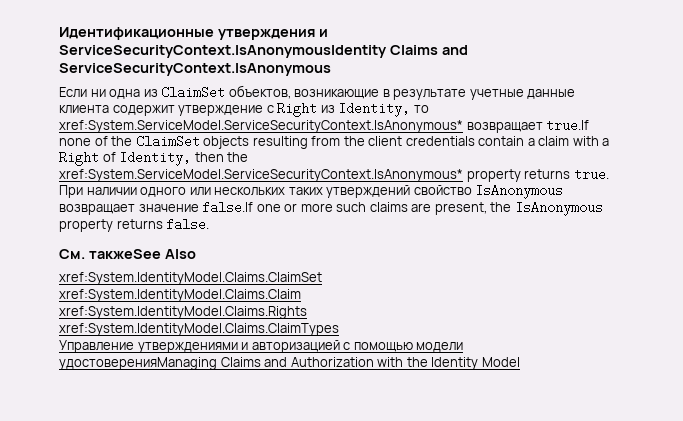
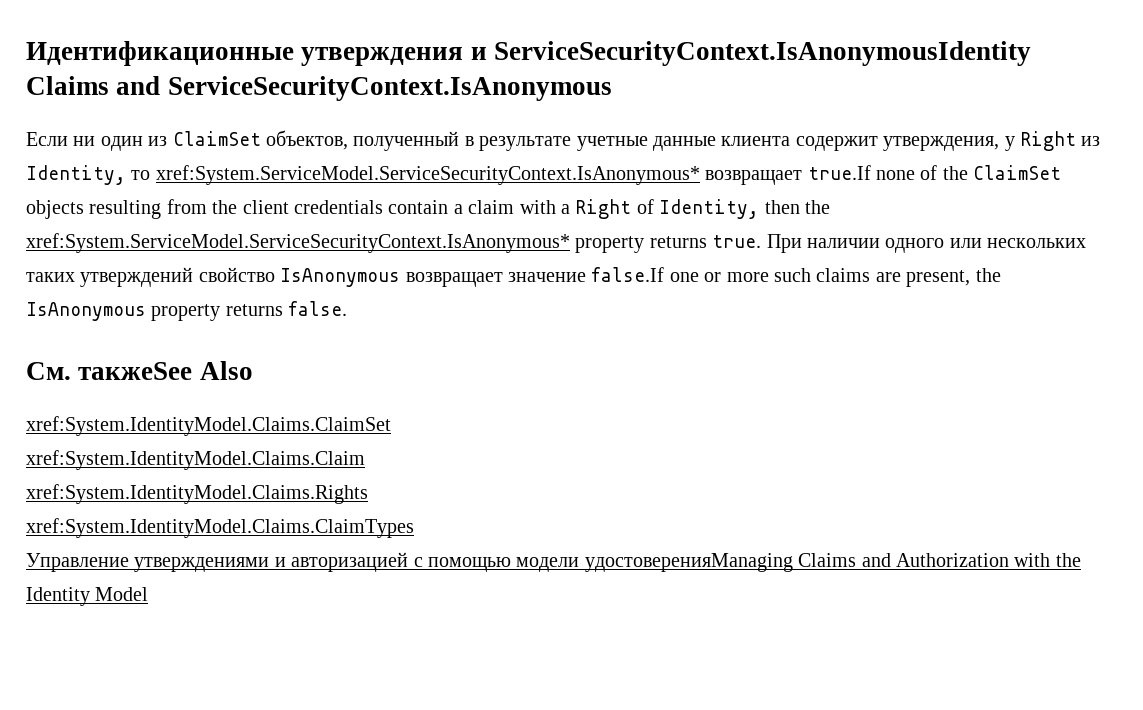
[109,89,141,99] одна -> [100,136,143,151] один
[294,89,380,99] возникающие -> [353,131,460,151] полученный
[178,105,274,116] утверждение с -> [883,136,1015,151] утверждения, у

